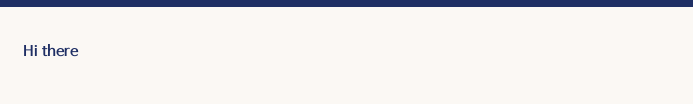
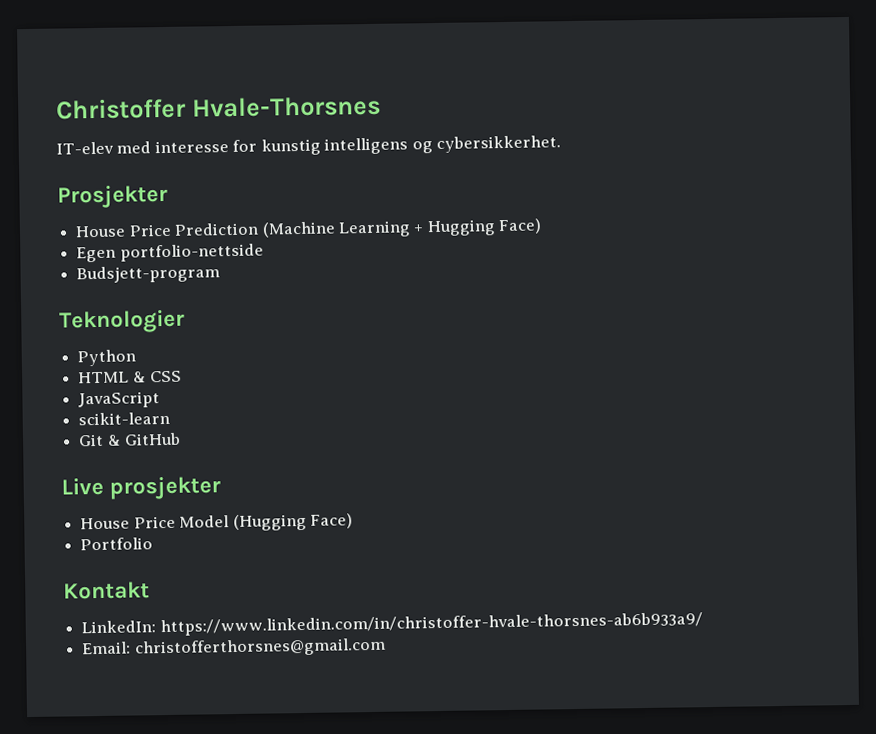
[23,44,79,57] Hi there -> [56,95,381,120] [56,135,562,156] [57,184,168,209] [75,218,543,238] [76,243,264,263] [76,265,221,284] [59,309,185,334] [77,349,137,367] [78,370,183,384] [78,391,161,409] [78,411,171,426] [78,432,182,447] [61,476,222,500] [80,513,353,532] [80,537,154,551] [63,581,150,600] [81,612,703,637] [81,637,386,658] Christoffer Hvale-Thorsnes // IT-elev med interesse for kunstig intelligens og cybersikkerhet. // Prosjekter // House Price Prediction (Machine Learning + Hugging Face) // Egen portfolio-nettside // Budsjett-program // Teknologier // Python // HTML & CSS // JavaScript // scikit-learn // Git & GitHub // Live prosjekter // House Price Model (Hugging Face) // Portfolio // Kontakt // LinkedIn: https://www.linkedin.com/in/christoffer-hvale-thorsnes-ab6b933a9/ // Email: christofferthorsnes@gmail.com

